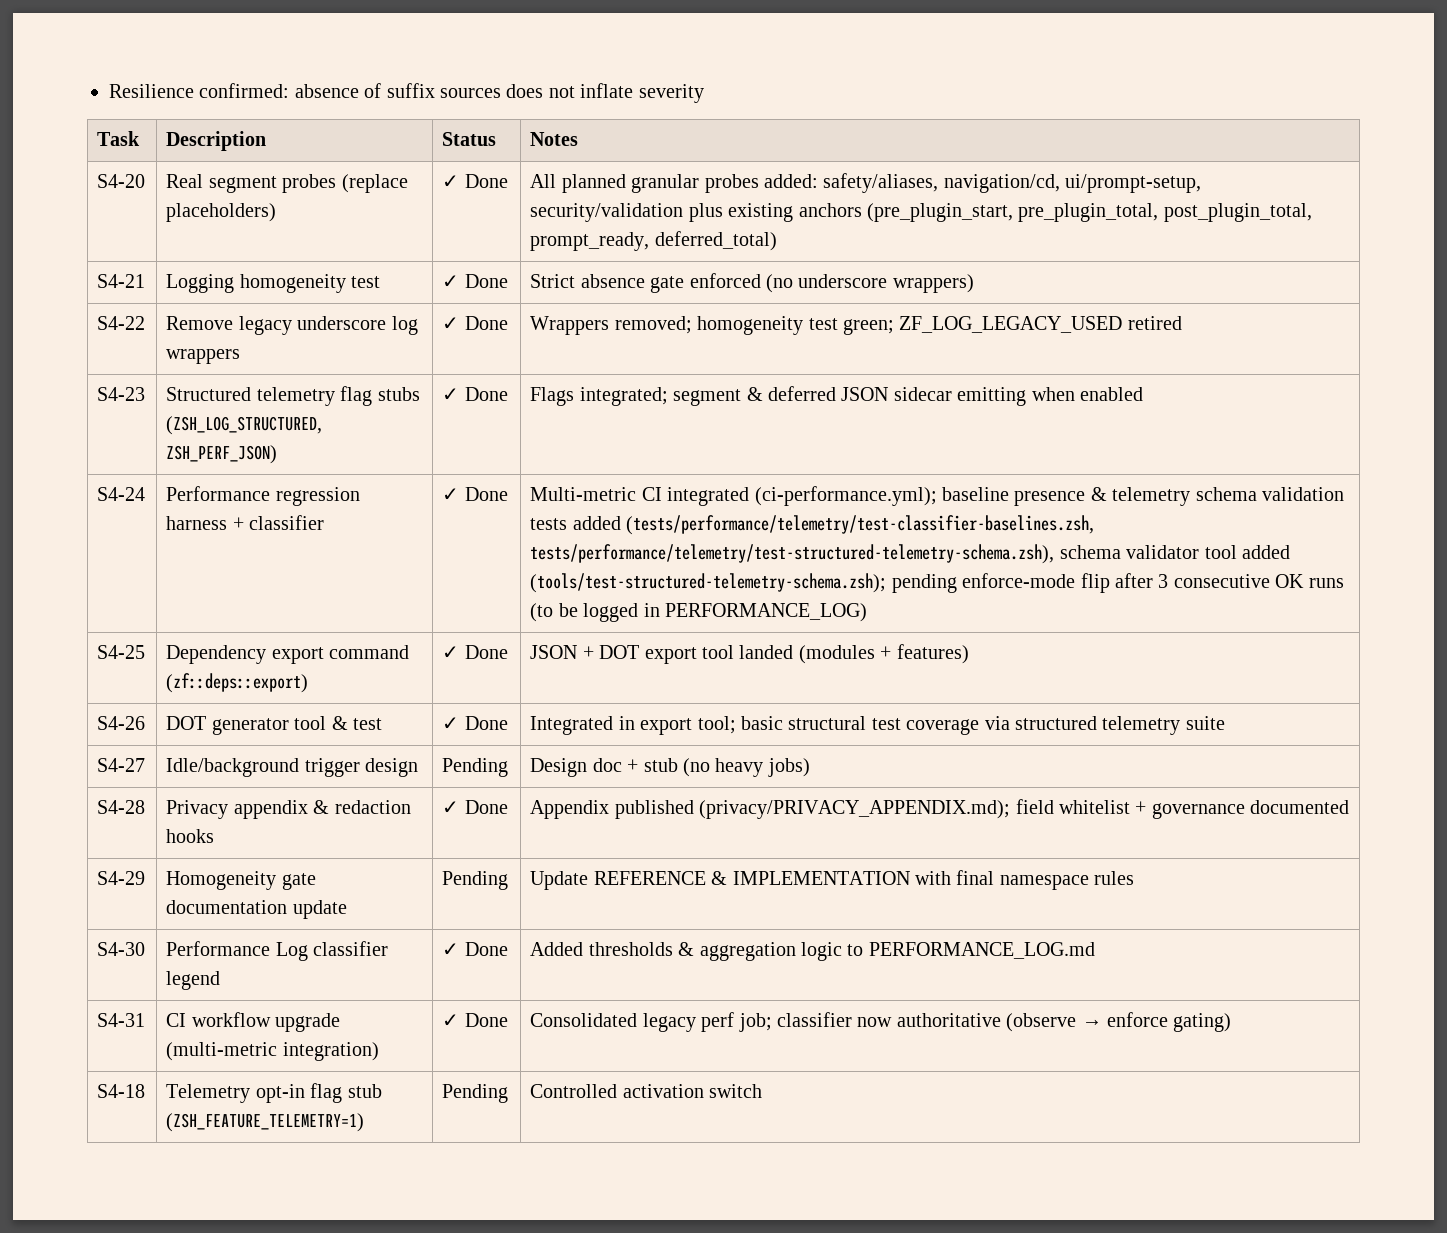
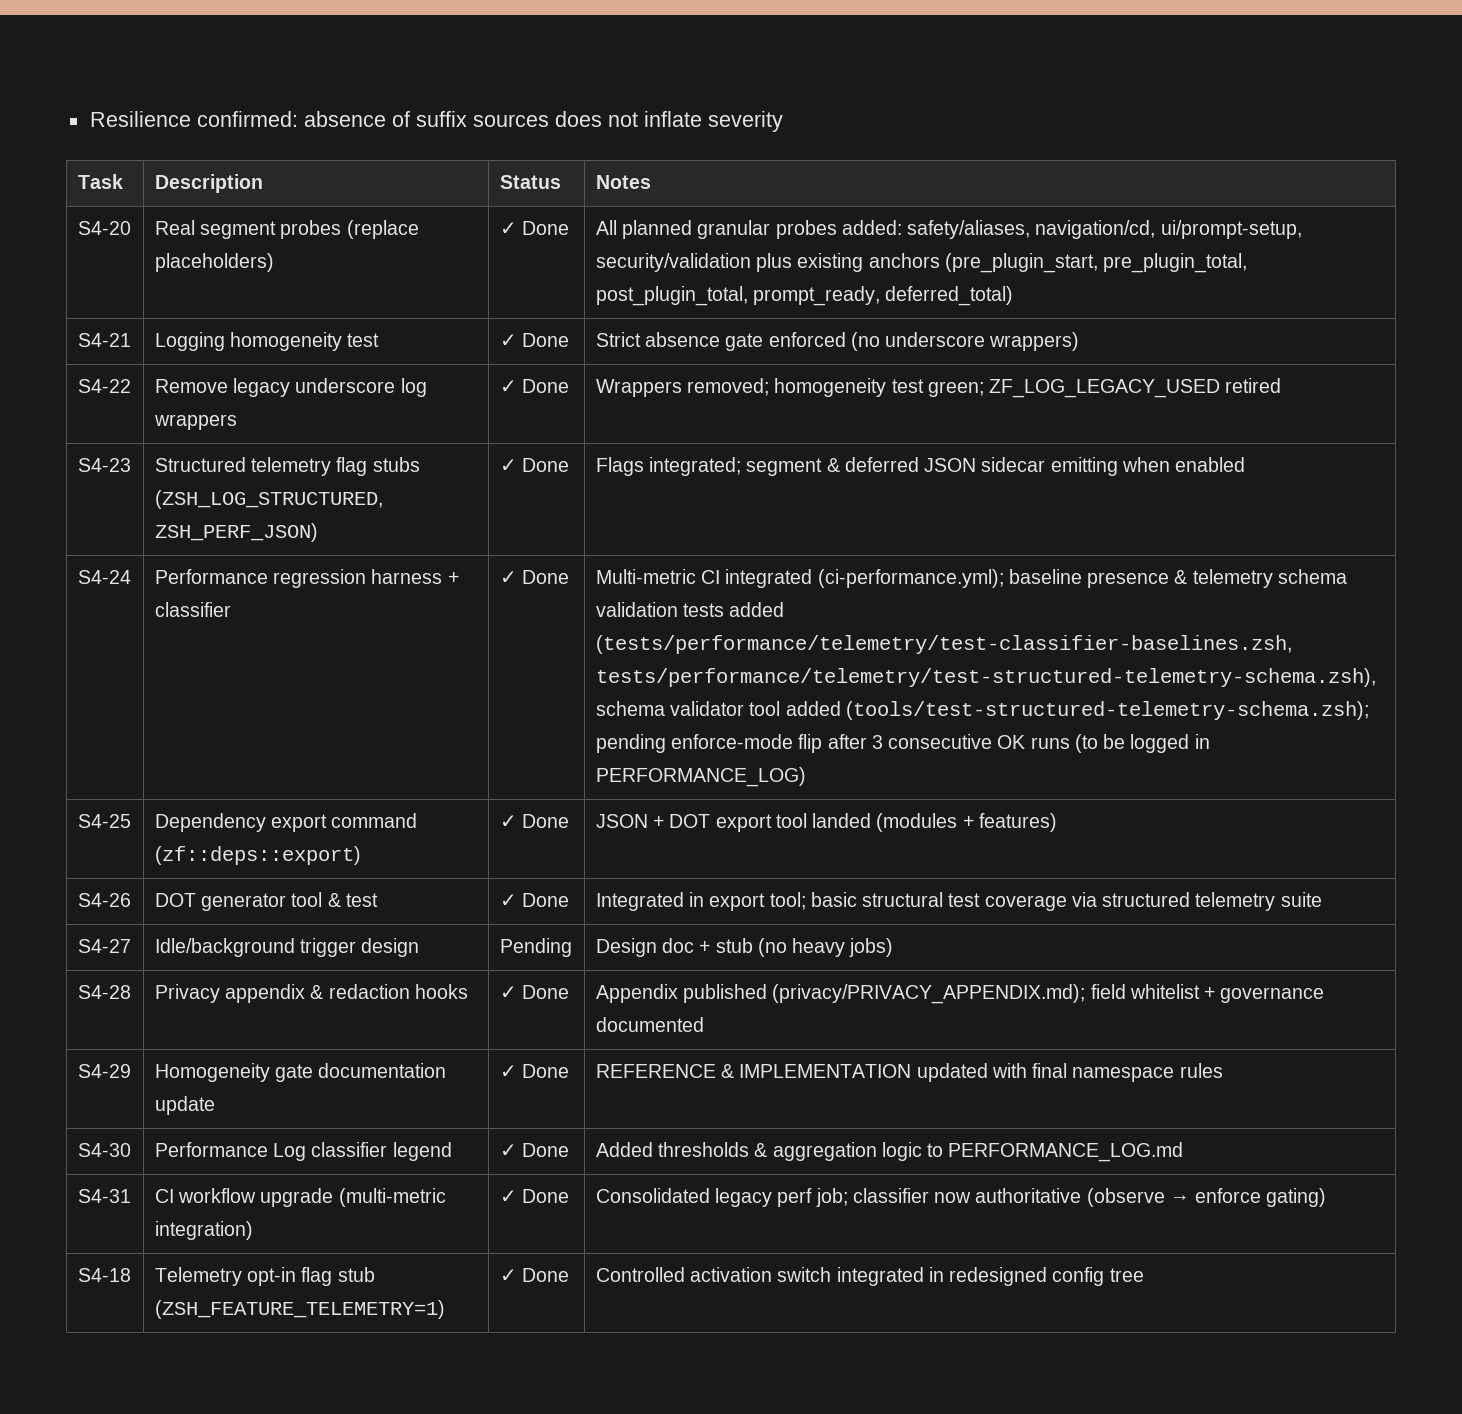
[442,871,509,890] [530,871,589,890] Pending | Update -> [499,1064,570,1078] ✓ Done |
(910, 878) none -> [916,1063,988,1082] updated
[442,1084,509,1103] Pending -> [499,1268,570,1282] ✓ Done
(763, 1091) none -> [836,1267,1144,1286] integrated in redesigned config tree

